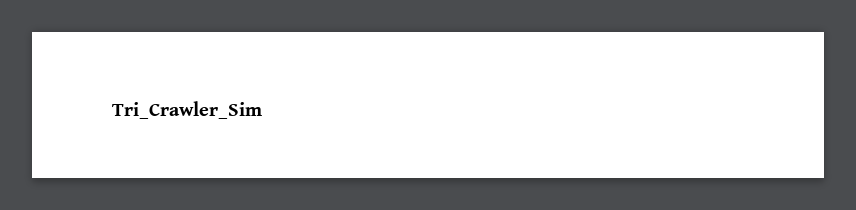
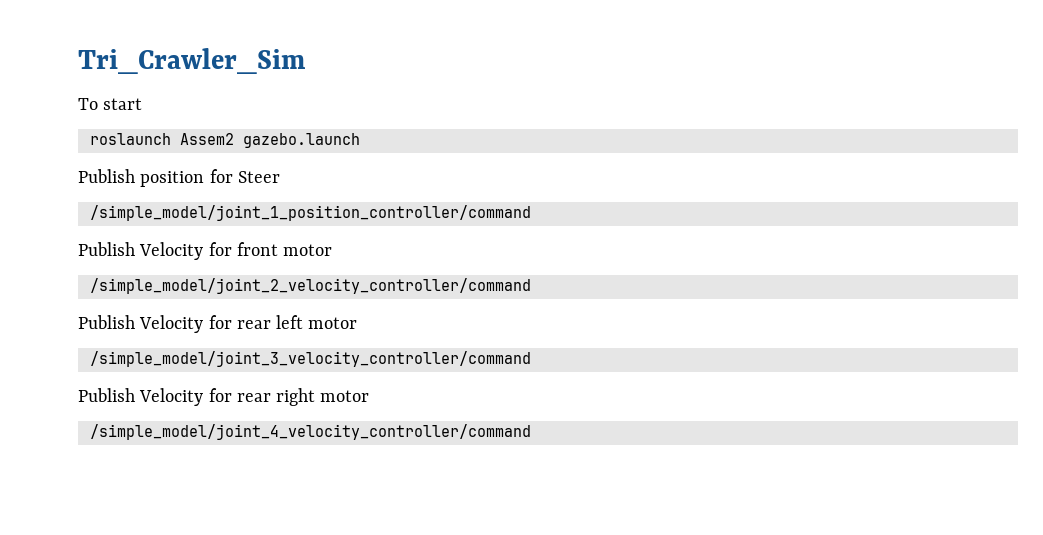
(262, 110) none -> [78,98,143,110] [89,133,360,148] [78,169,280,187] [89,205,531,221] [78,242,333,260] [89,278,531,294] [78,315,358,333] [89,351,531,367] [78,388,370,406] [89,424,531,440] // To start // roslaunch Assem2 gazebo.launch // Publish position for Steer // /simple_model/joint_1_position_controller/command // Publish Velocity for front motor // /simple_model/joint_2_velocity_controller/command // Publish Velocity for rear left motor // /simple_model/joint_3_velocity_controller/command // Publish Velocity for rear right motor // /simple_model/joint_4_velocity_controller/command

